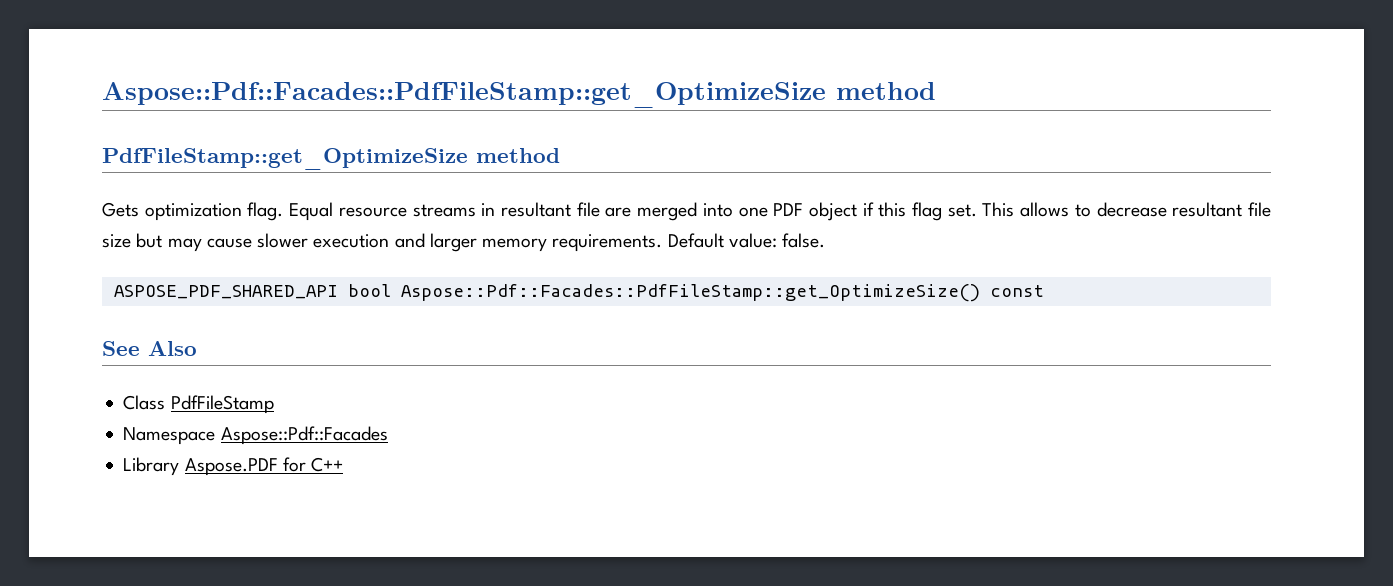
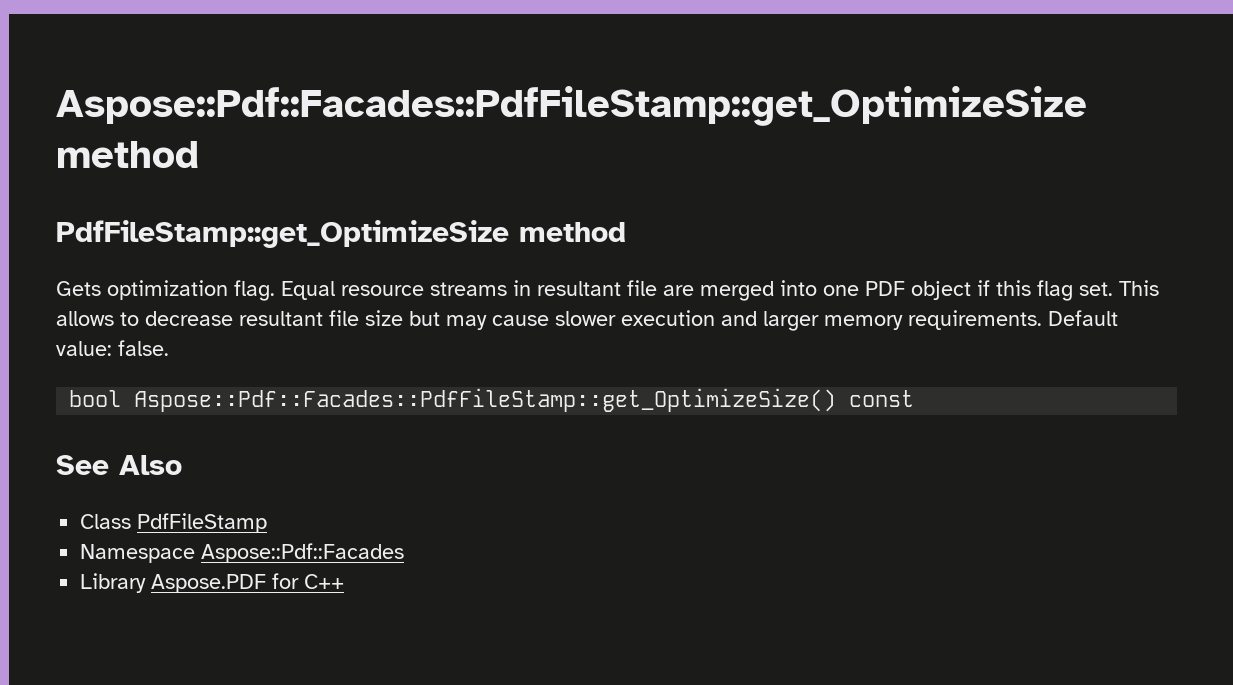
[113,285,338,299] ASPOSE_PDF_SHARED_API -> (169, 348) none

